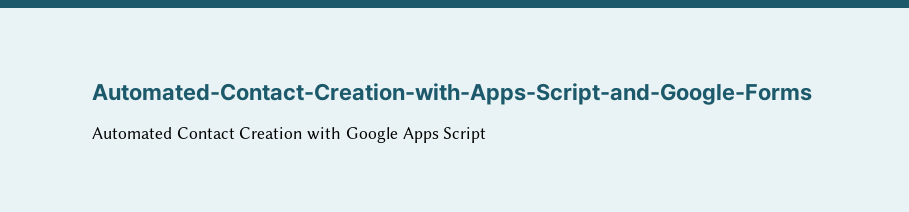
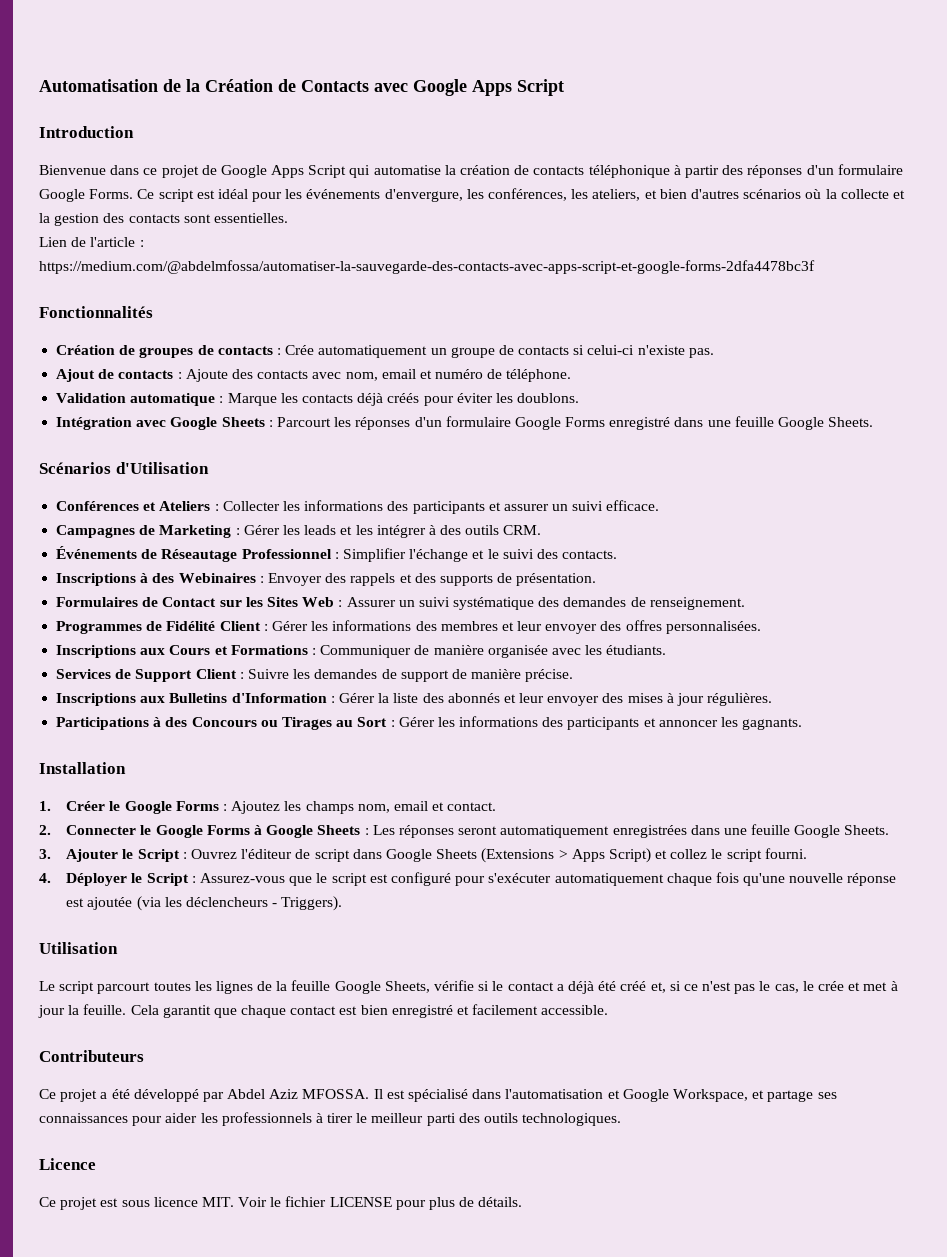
[92,83,812,105] [92,127,487,143] Automated-Contact-Creation-with-Apps-Script-and-Google-Forms // Automated Contact Creation with Google Apps Script -> [39,79,564,96] [39,126,134,138] [39,164,903,178] [39,188,905,202] [39,213,288,226] [39,237,144,247] [39,260,815,274] [39,306,153,318] [56,345,714,358] [56,369,572,382] [56,393,580,406] [56,416,874,430] [39,462,209,474] [56,500,660,514] [56,525,542,538] [56,546,618,562] [56,573,597,586] [56,597,745,610] [56,620,761,634] [56,645,667,658] [56,669,574,682] [56,693,773,706] [56,716,803,730] [39,762,126,774] [39,801,497,814] [39,824,890,838] [39,848,807,863] [39,872,897,886] [66,896,343,911] [39,942,118,954] [39,980,898,994] [38,1004,609,1018] [39,1050,144,1062] [39,1089,837,1102] [39,1112,622,1126] [39,1158,96,1170] [39,1196,523,1210] Automatisation de la Création de Contacts avec Google Apps Script // Introduction // Bienvenue dans ce projet de Google Apps Script qui automatise la création de contacts téléphonique à partir des réponses d'un formulaire Google Forms. Ce script est idéal pour les événements d'envergure, les conférences, les ateliers, et bien d'autres scénarios où la collecte et la gestion des contacts sont essentielles. // Lien de l'article : https://medium.com/@abdelmfossa/automatiser-la-sauvegarde-des-contacts-avec-apps-script-et-google-forms-2dfa4478bc3f // Fonctionnalités // Création de groupes de contacts : Crée automatiquement un groupe de contacts si celui-ci n'existe pas. // Ajout de contacts : Ajoute des contacts avec nom, email et numéro de téléphone. // Validation automatique : Marque les contacts déjà créés pour éviter les doublons. // Intégration avec Google Sheets : Parcourt les réponses d'un formulaire Google Forms enregistré dans une feuille Google Sheets. // Scénarios d'Utilisation // Conférences et Ateliers : Collecter les informations des participants et assurer un suivi efficace. // Campagnes de Marketing : Gérer les leads et les intégrer à des outils CRM. // Événements de Réseautage Professionnel : Simplifier l'échange et le suivi des contacts. // Inscriptions à des Webinaires : Envoyer des rappels et des supports de présentation. // Formulaires de Contact sur les Sites Web : Assurer un suivi systématique des demandes de renseignement. // Programmes de Fidélité Client : Gérer les informations des membres et leur envoyer des offres personnalisées. // Inscriptions aux Cours et Formations : Communiquer de manière organisée avec les étudiants. // Services de Support Client : Suivre les demandes de support de manière précise. // Inscriptions aux Bulletins d'Information : Gérer la liste des abonnés et leur envoyer des mises à jour régulières. // Participations à des Concours ou Tirages au Sort : Gérer les informations des participants et annoncer les gagnants. // Installation // 1. Créer le Google Forms : Ajoutez les champs nom, email et contact. // 2. Connecter le Google Forms à Google Sheets : Les réponses seront automatiquement enregistrées dans une feuille Google Sheets. // 3. Ajouter le Script : Ouvrez l'éditeur de script dans Google Sheets (Extensions > Apps Script) et collez le script fourni. // 4. Déployer le Script : Assurez-vous que le script est configuré pour s'exécuter automatiquement chaque fois qu'une nouvelle réponse est ajoutée (via les déclencheurs - Triggers). // Utilisation // Le script parcourt toutes les lignes de la feuille Google Sheets, vérifie si le contact a déjà été créé et, si ce n'est pas le cas, le crée et met à jour la feuille. Cela garantit que chaque contact est bien enregistré et facilement accessible. // Contributeurs // Ce projet a été développé par Abdel Aziz MFOSSA. Il est spécialisé dans l'automatisation et Google Workspace, et partage ses connaissances pour aider les professionnels à tirer le meilleur parti des outils technologiques. // Licence // Ce projet est sous licence MIT. Voir le fichier LICENSE pour plus de détails.

